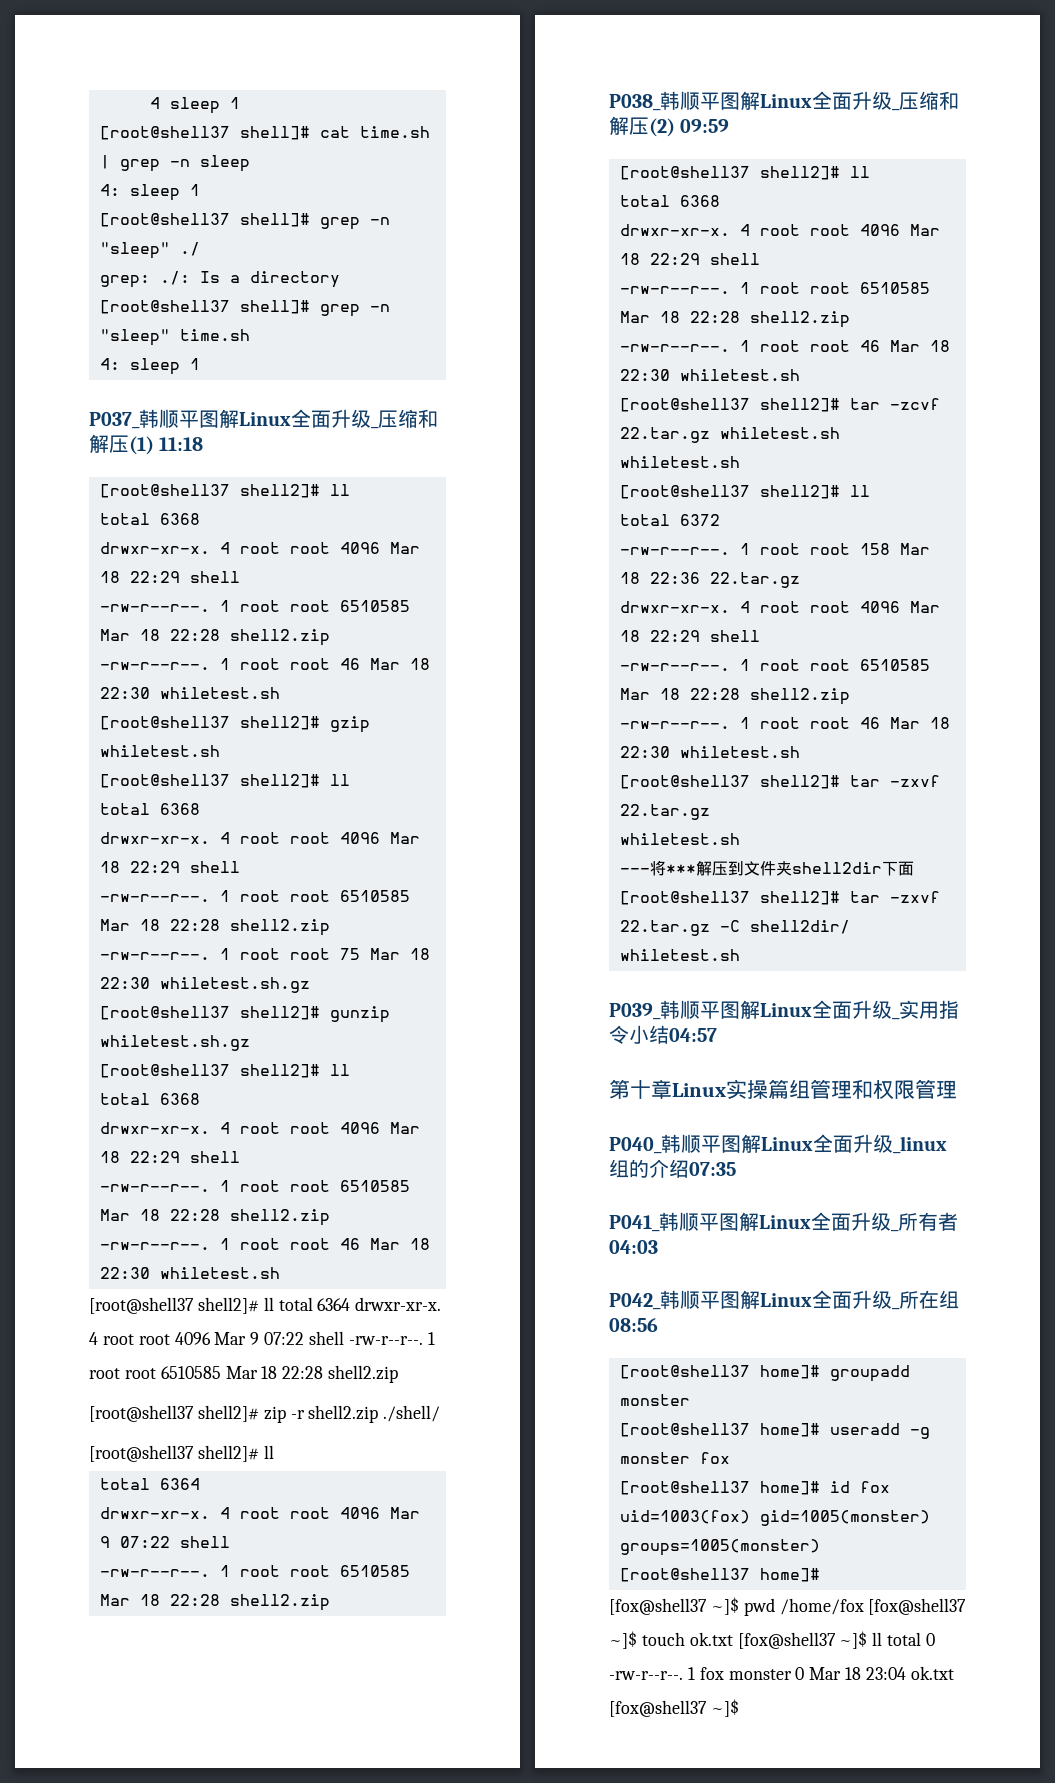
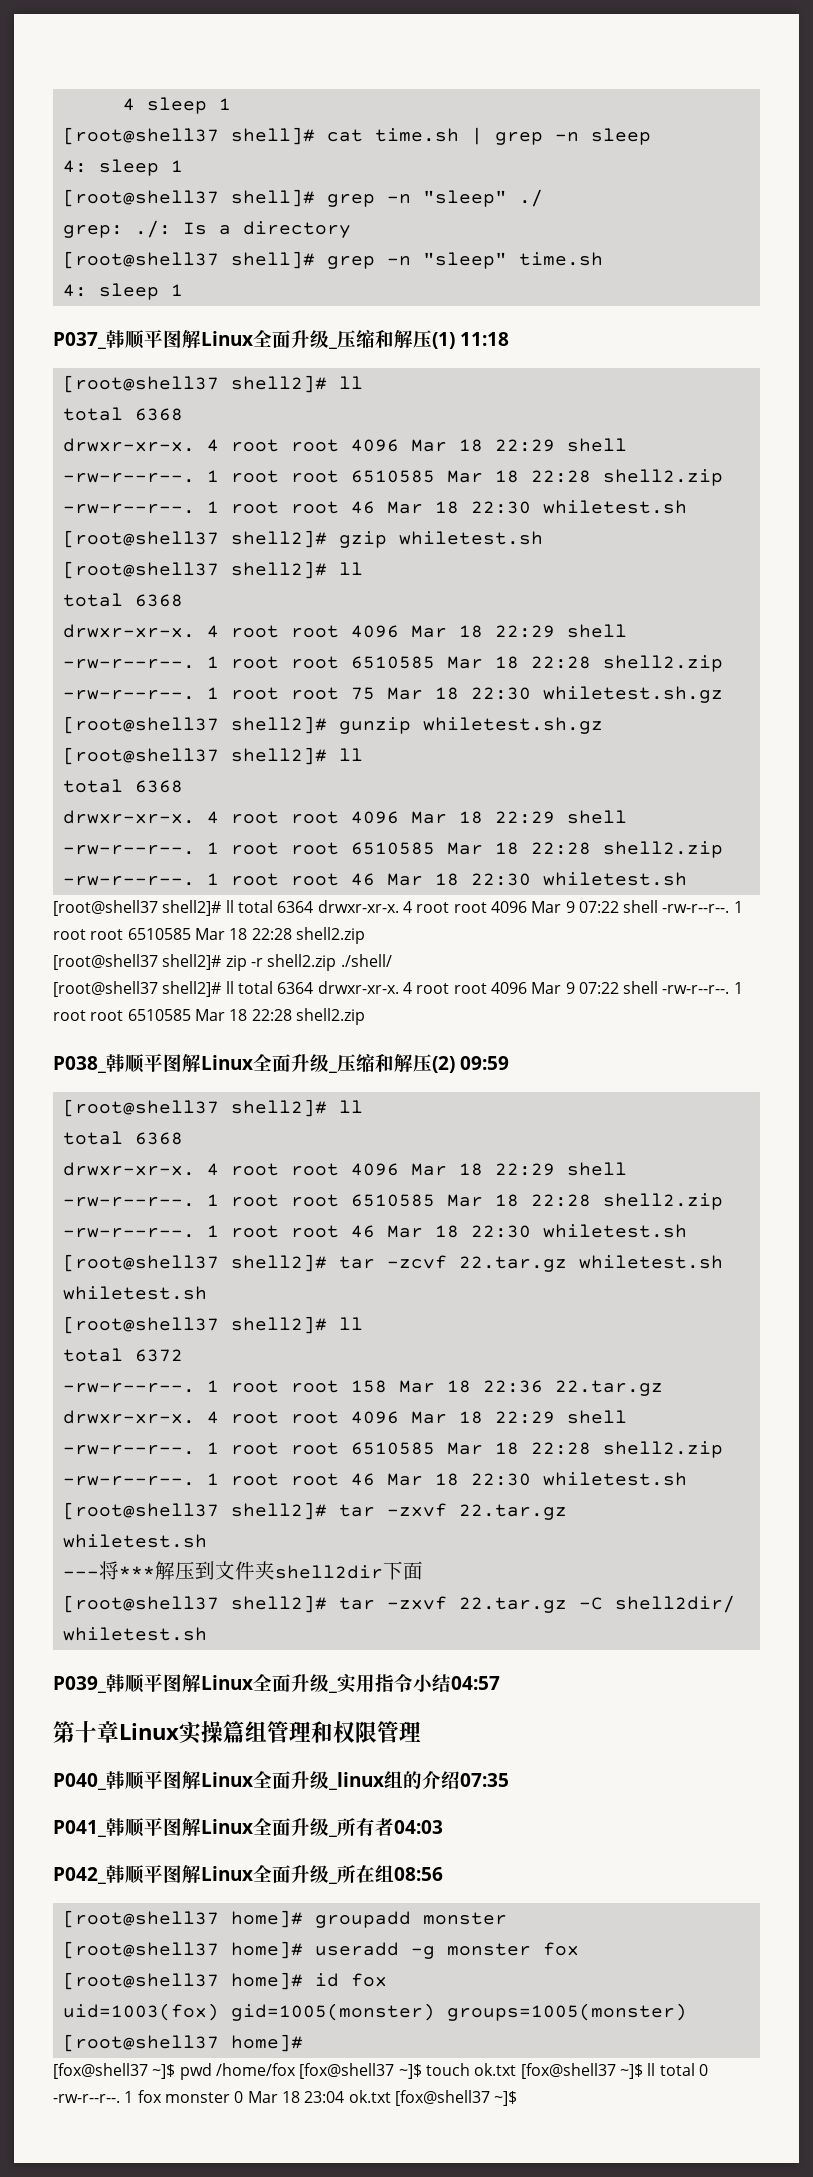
[99,1478,200,1490] [99,1507,420,1519] [99,1536,230,1548] // total 6364 // drwxr-xr-x. 4 root root 4096 Mar 9 07:22 shell // -> [237,981,659,994] total 6364 drwxr-xr-x. 4 root root 4096 Mar 9 07:22 shell

